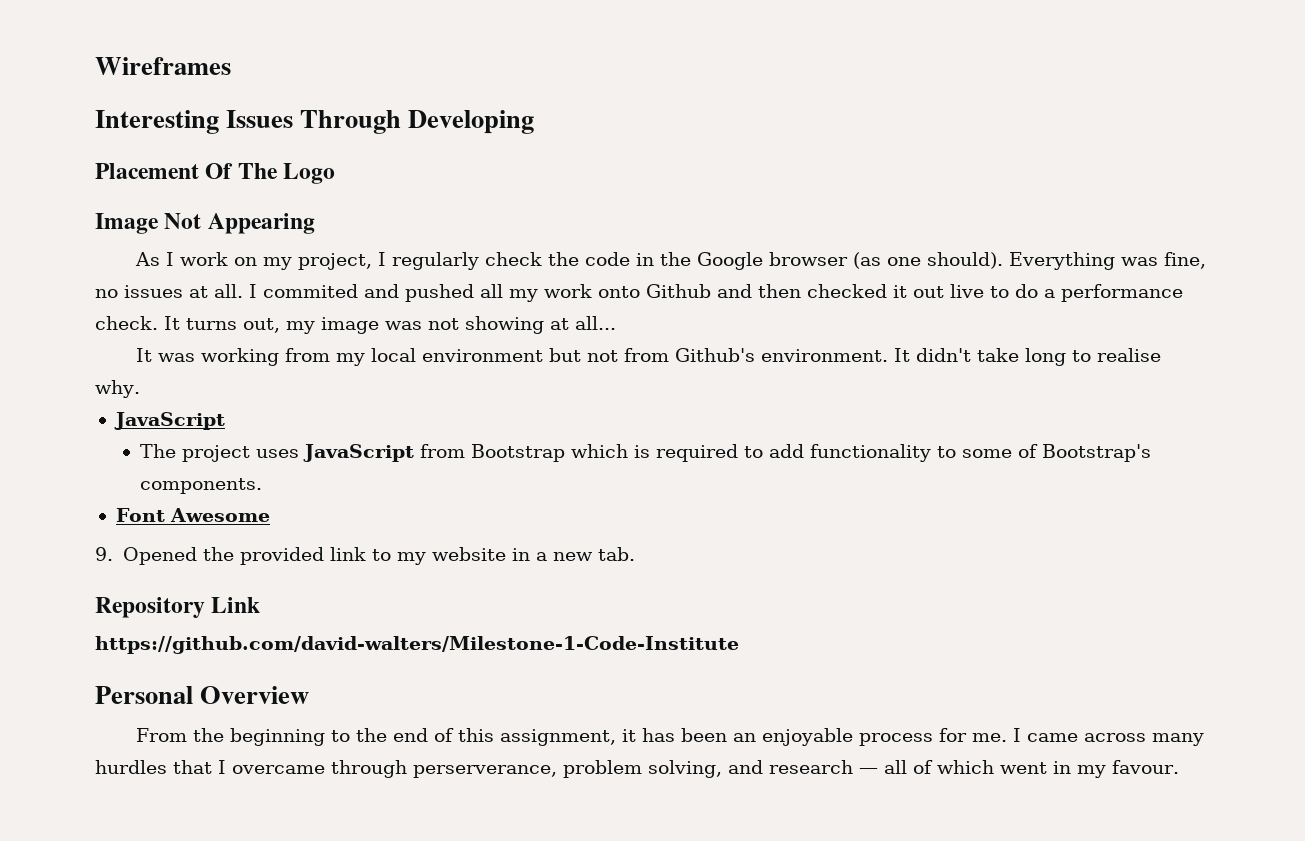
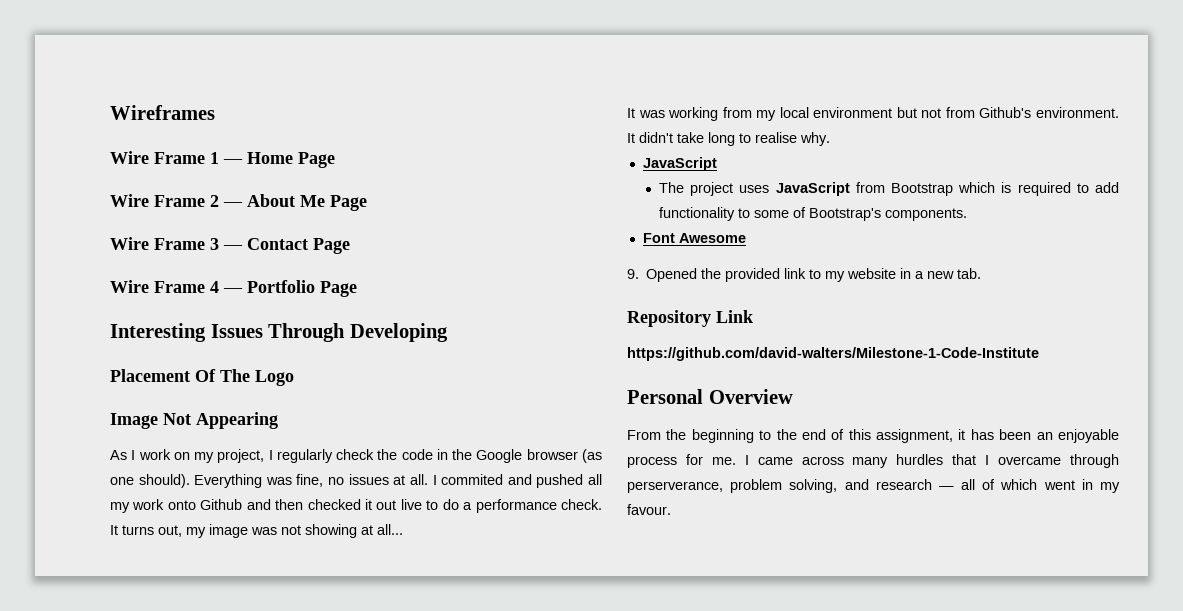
(231, 66) none -> [110,151,335,168] [110,194,367,211] [110,237,350,254] [110,280,357,297] // Wire Frame 1 — Home Page // Wire Frame 2 — About Me Page // Wire Frame 3 — Contact Page // Wire Frame 4 — Portfolio Page

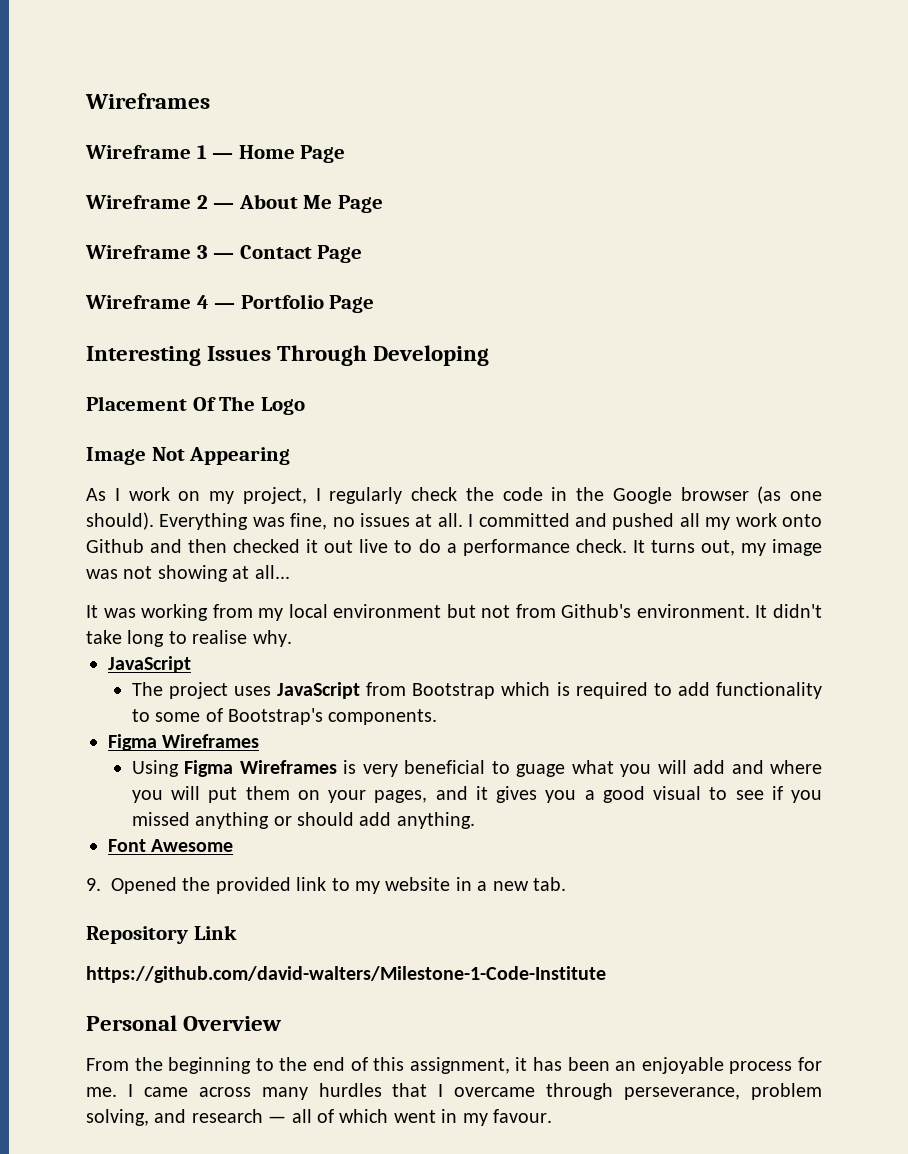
[110,105,215,120] [110,151,205,164] Wireframes // Wire Frame -> [85,93,210,109] [85,145,191,159] Wireframes // Wireframe
[110,194,205,207] Wire Frame -> [85,195,191,209] Wireframe
[110,237,205,250] Wire Frame -> [85,245,191,259] Wireframe
[110,280,205,293] Wire Frame -> [85,295,191,309] Wireframe
[441,474,504,485] commited -> [478,513,570,527] committed
(967, 214) none -> [108,734,260,751] [131,760,822,777] [131,786,822,803] [131,812,475,829] // Figma Wireframes // Using Figma Wireframes is very beneficial to guage what you will add and where you will put them on your pages, and it gives you a good visual to see if you missed anything or should add anything.
[627,481,723,493] perserverance, -> [624,1087,741,1100] perseverance,

